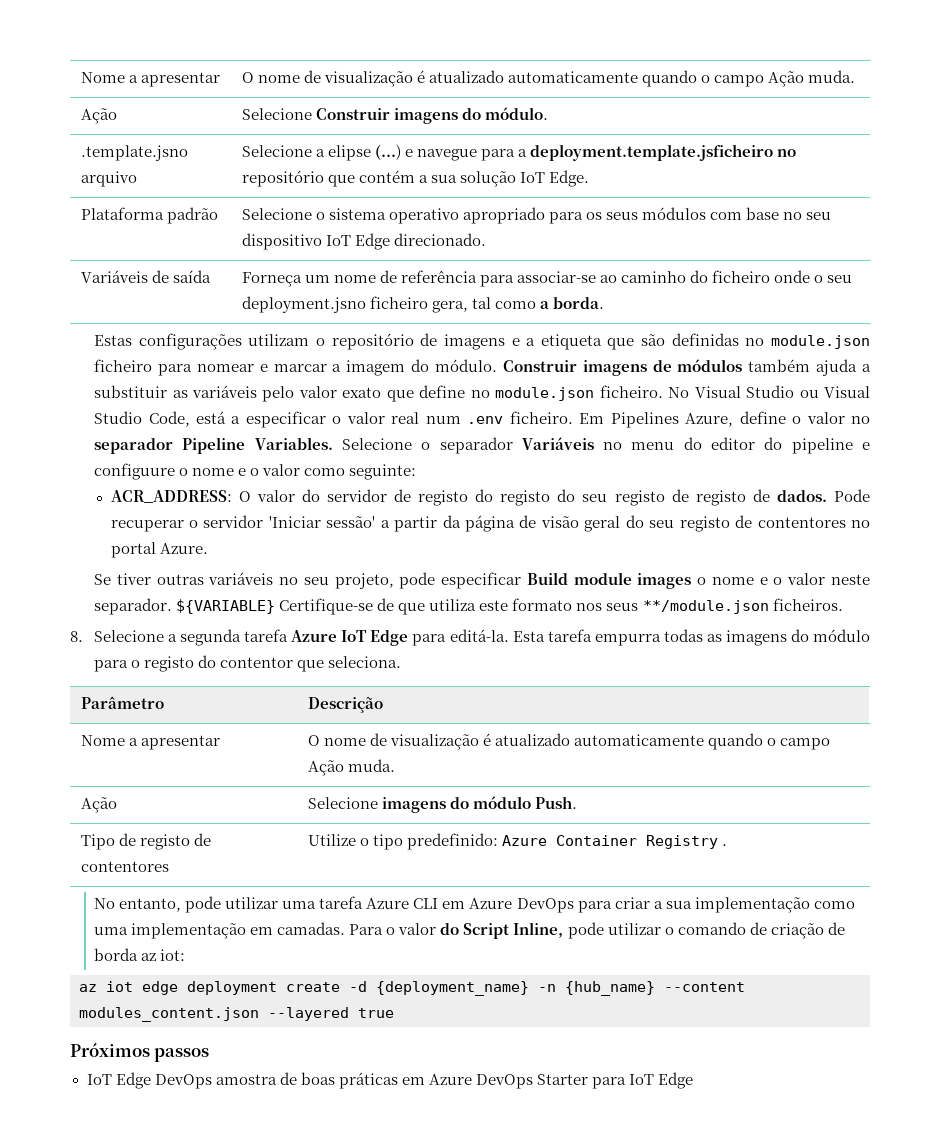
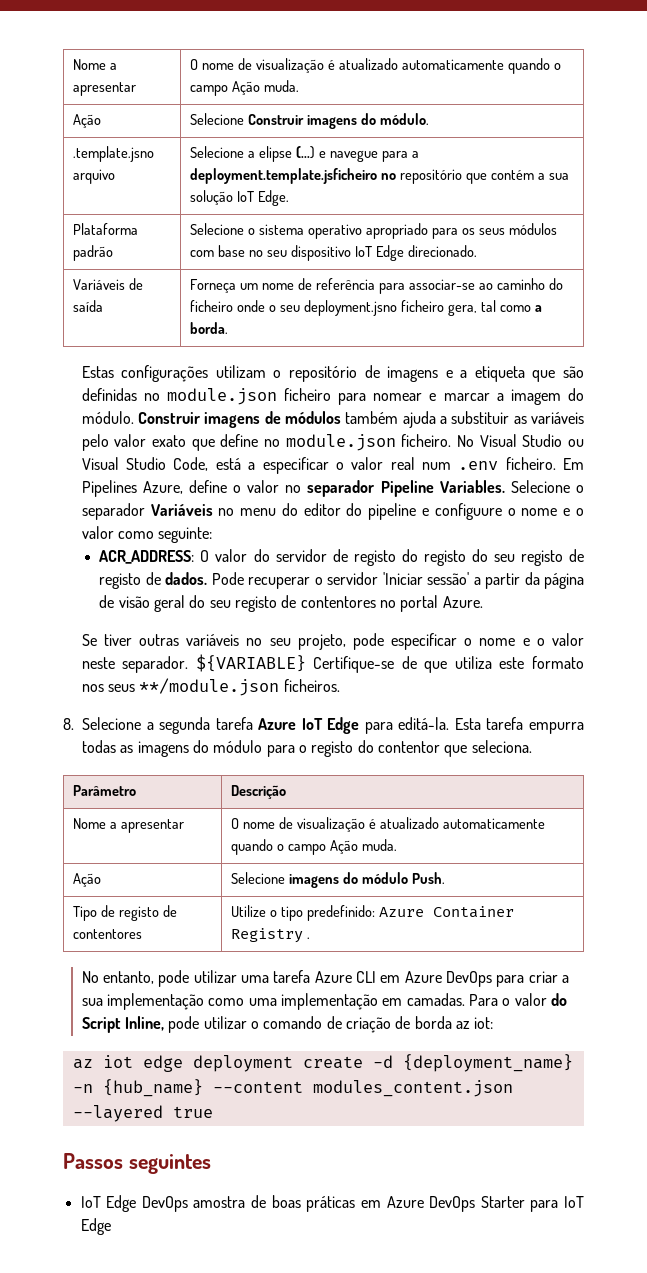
[526,572,692,589] Build module images -> (458, 641) none
[70,1043,210,1062] Próximos passos -> [63,1153,211,1174] Passos seguintes

